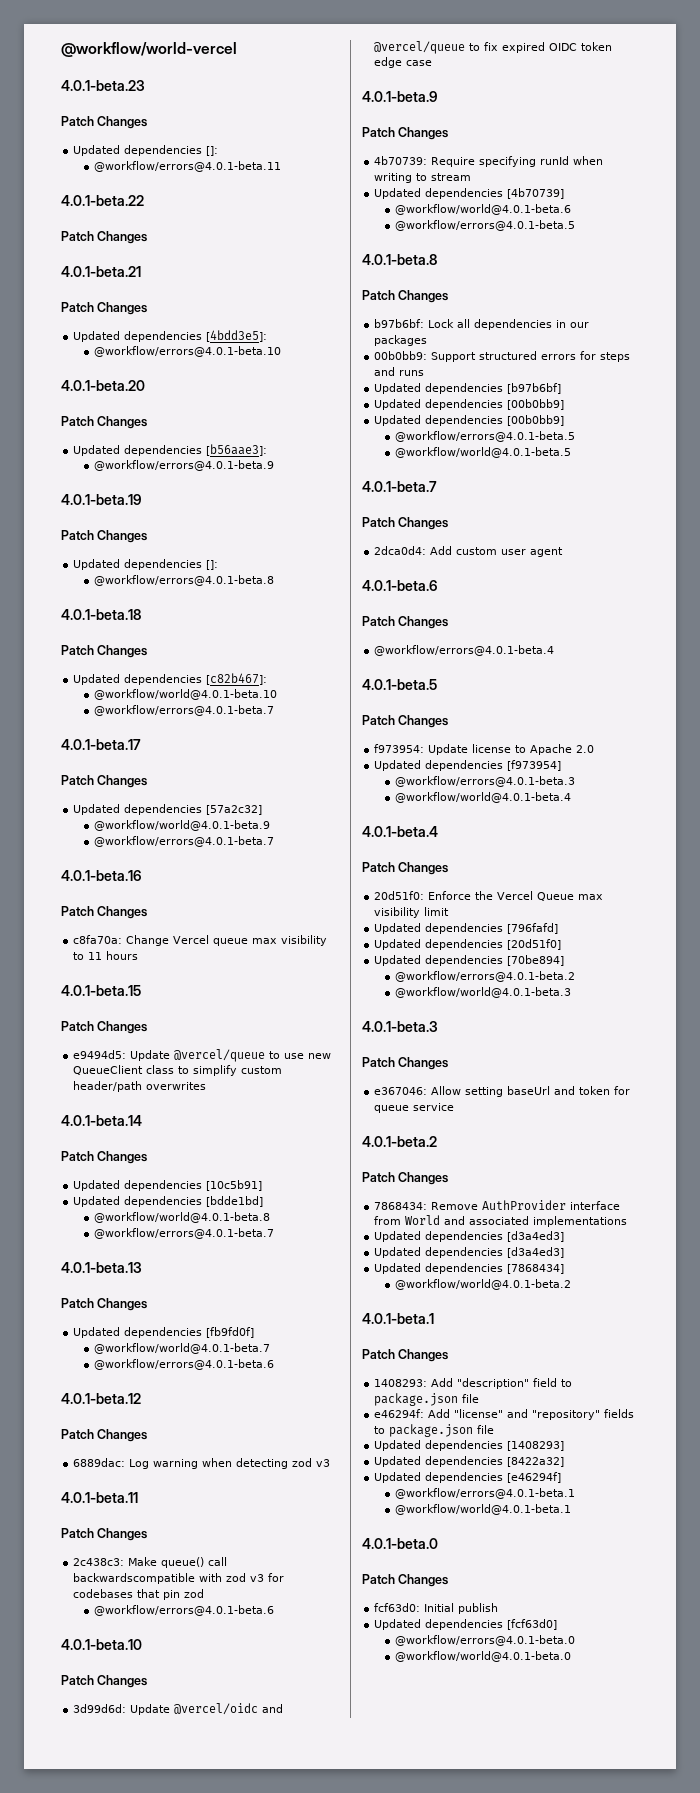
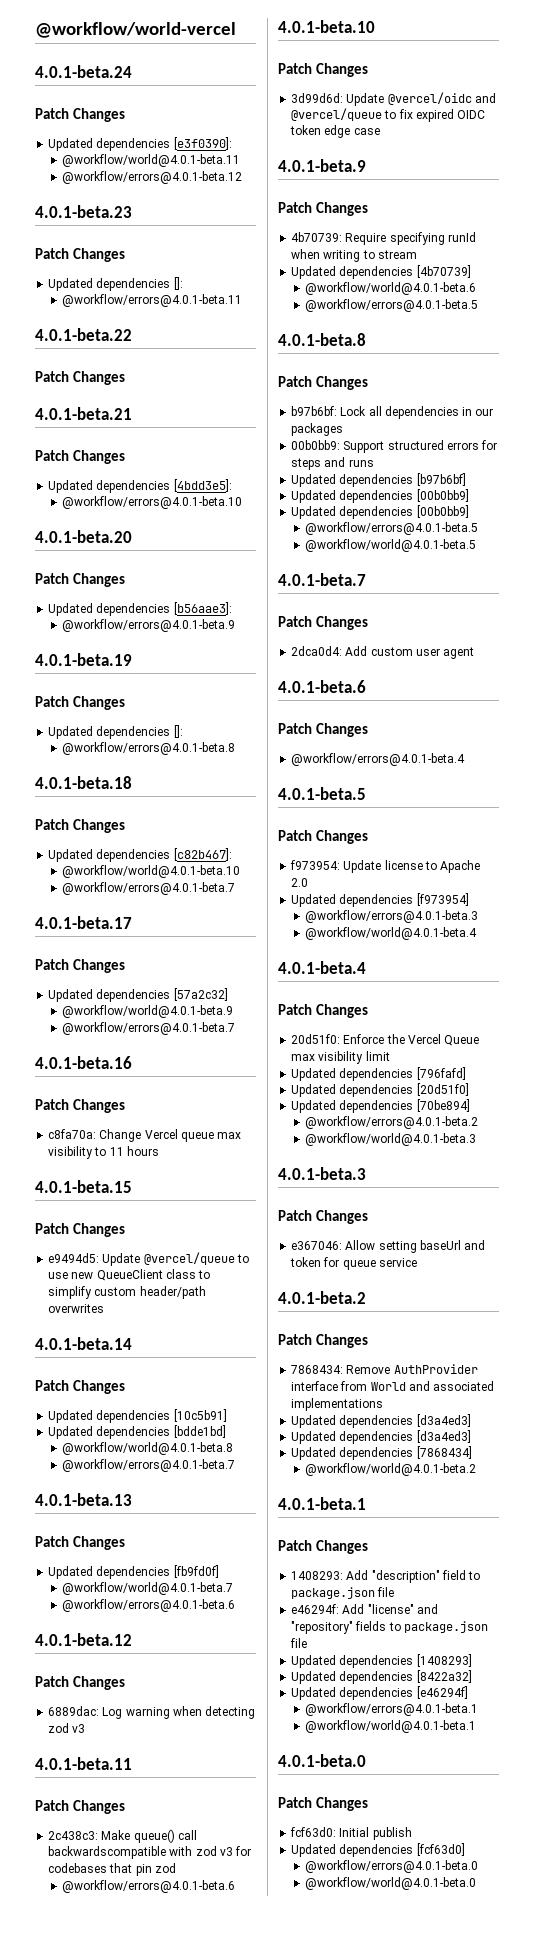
(237, 49) none -> [35,65,132,78] [35,108,125,122] [48,137,232,151] [62,154,241,167] [62,171,243,184] // 4.0.1-beta.24 // Patch Changes // Updated dependencies [e3f0390]: // @workflow/world@4.0.1-beta.11 // @workflow/errors@4.0.1-beta.12

